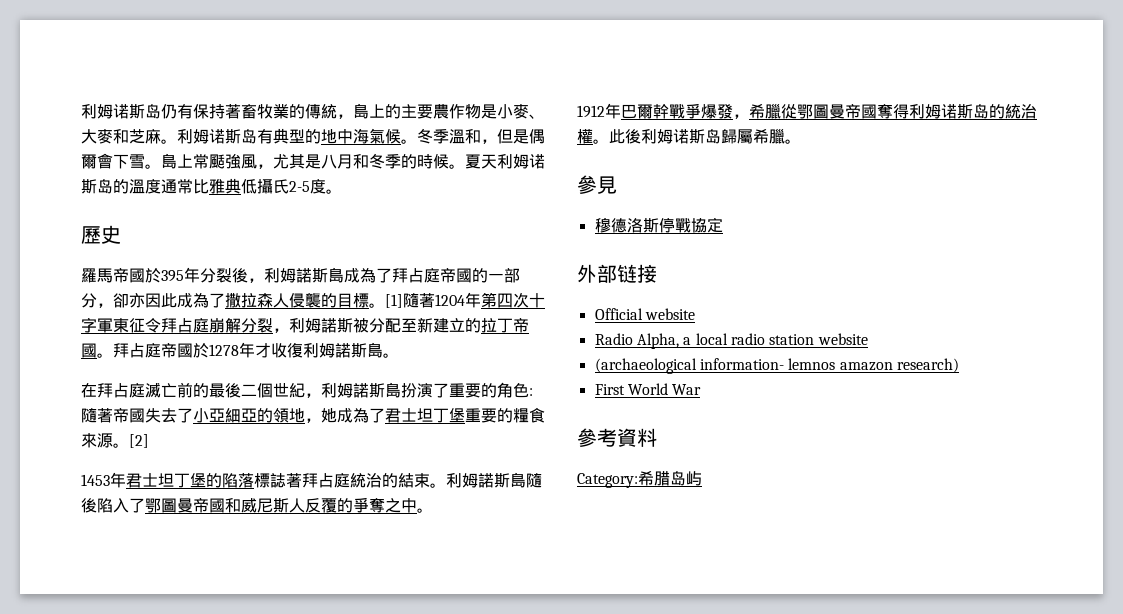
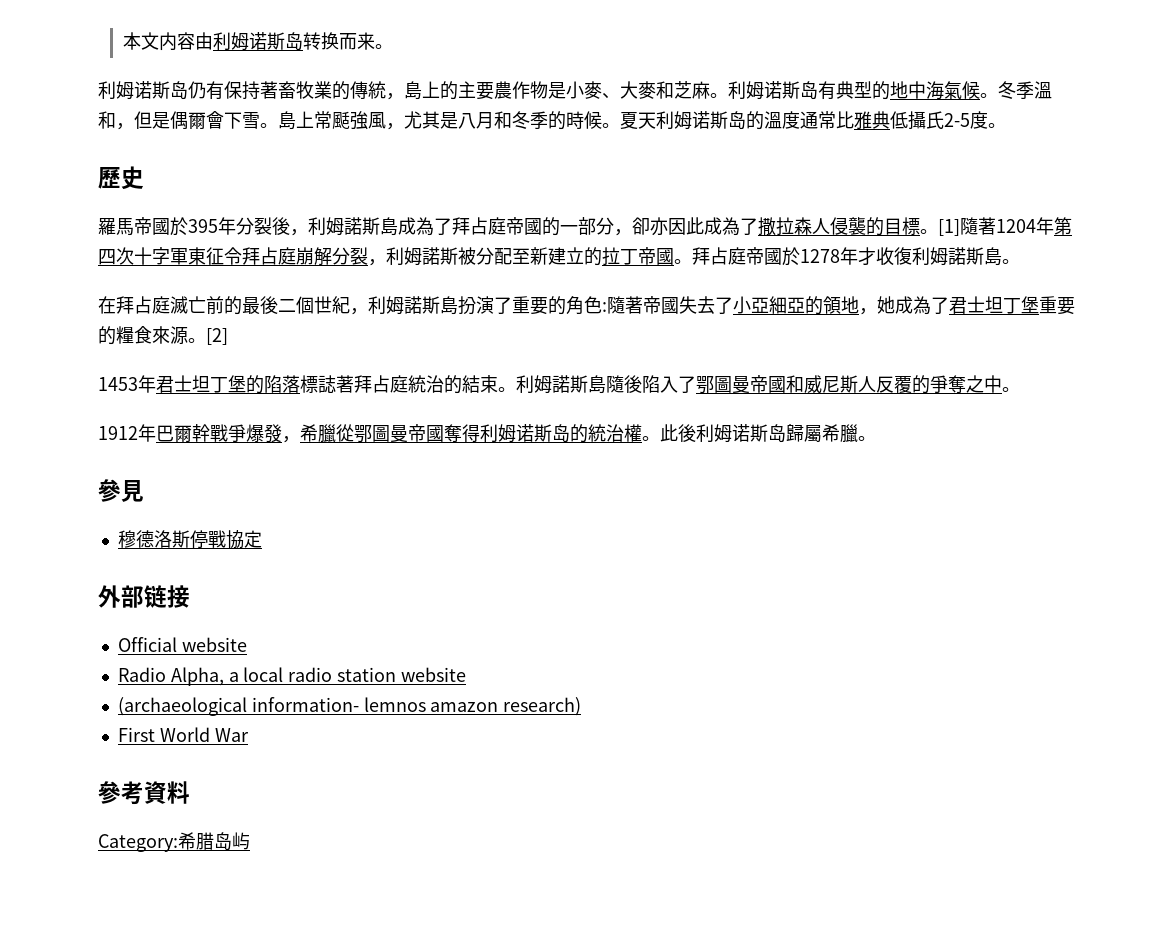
(81, 111) none -> [122,32,393,51] 本文内容由利姆诺斯岛转换而来。 //

